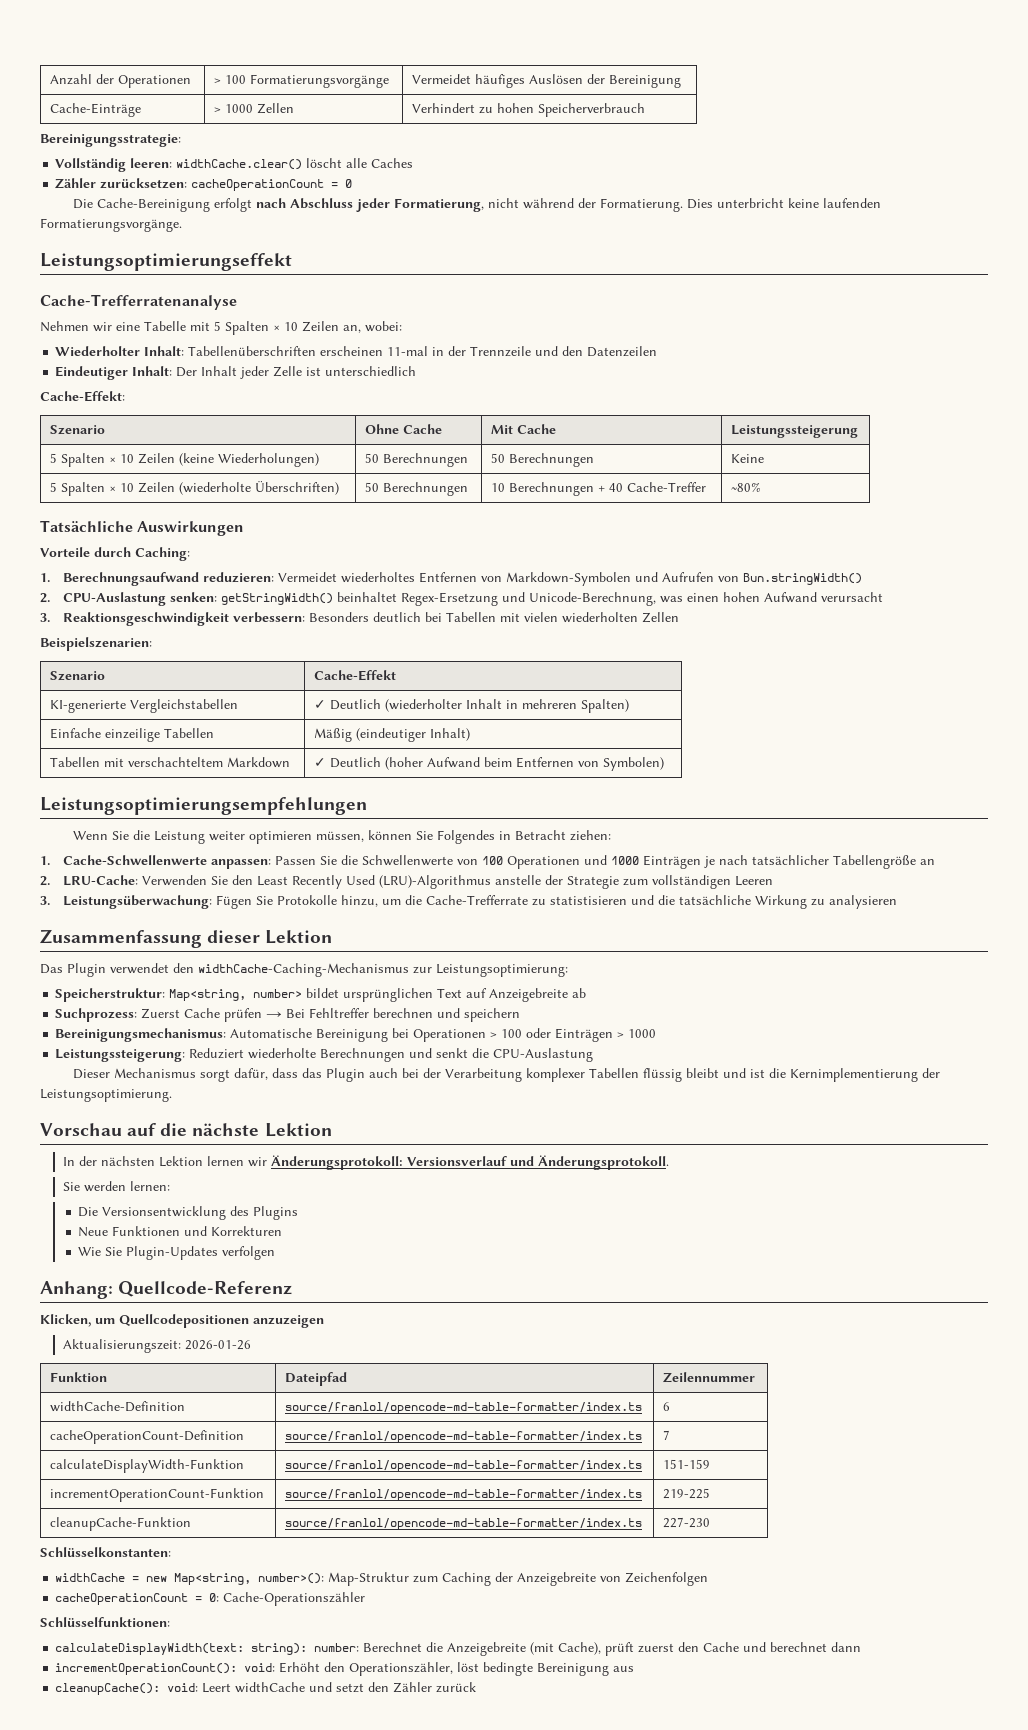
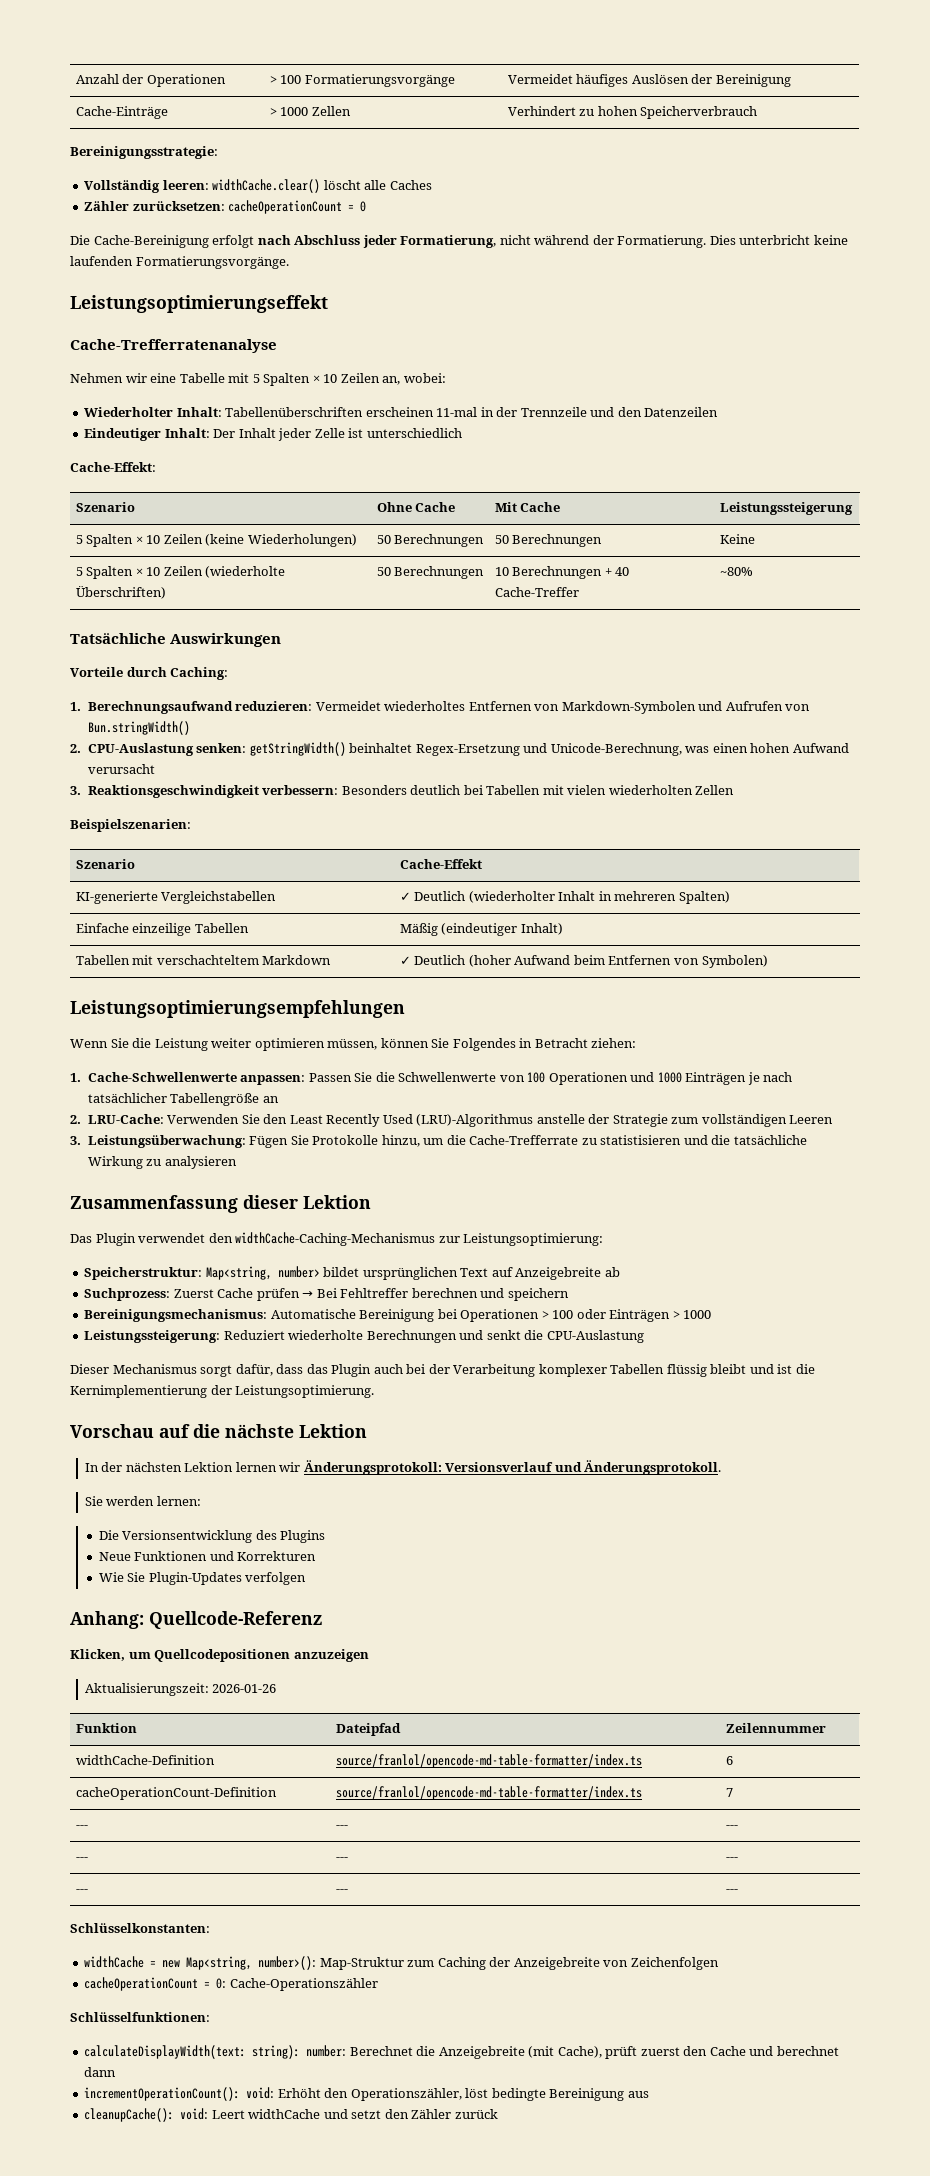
[50,1459,245,1473] [285,1460,643,1472] [663,1459,711,1469] [50,1488,265,1502] [285,1489,643,1501] [663,1488,711,1499] [50,1517,192,1531] [285,1518,643,1530] [663,1517,711,1528] calculateDisplayWidth-Funktion | source/franlol/opencode-md-table-formatter/index.ts | 151-159 // incrementOperationCount-Funktion | source/franlol/opencode-md-table-formatter/index.ts | 219-225 // cleanupCache-Funktion | source/franlol/opencode-md-table-formatter/index.ts | 227-230 -> [75,1825,88,1829] [335,1825,348,1829] [725,1825,738,1829] [75,1857,88,1861] [335,1857,348,1861] [725,1857,738,1861] [75,1889,88,1893] [335,1889,348,1893] [725,1889,738,1893] --- | --- | --- // --- | --- | --- // --- | --- | ---

